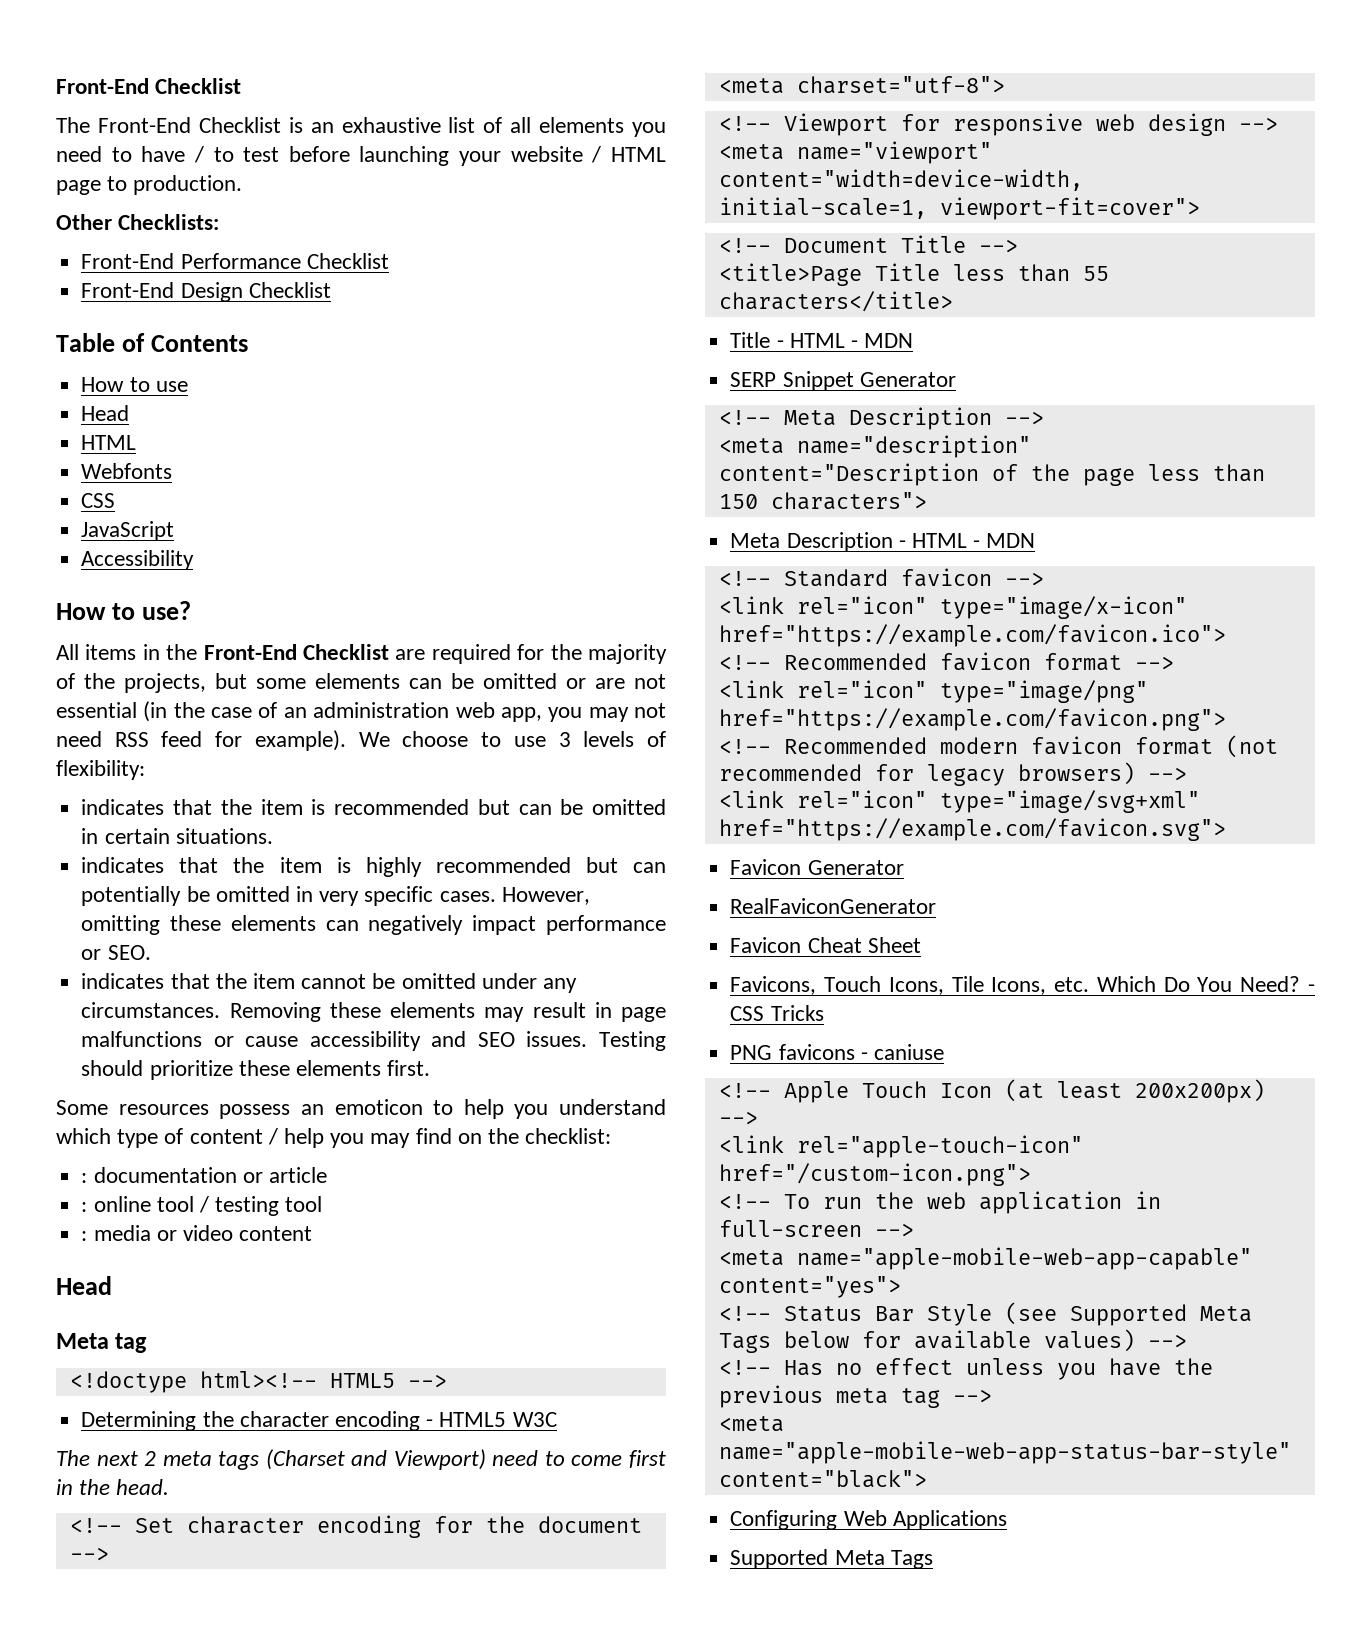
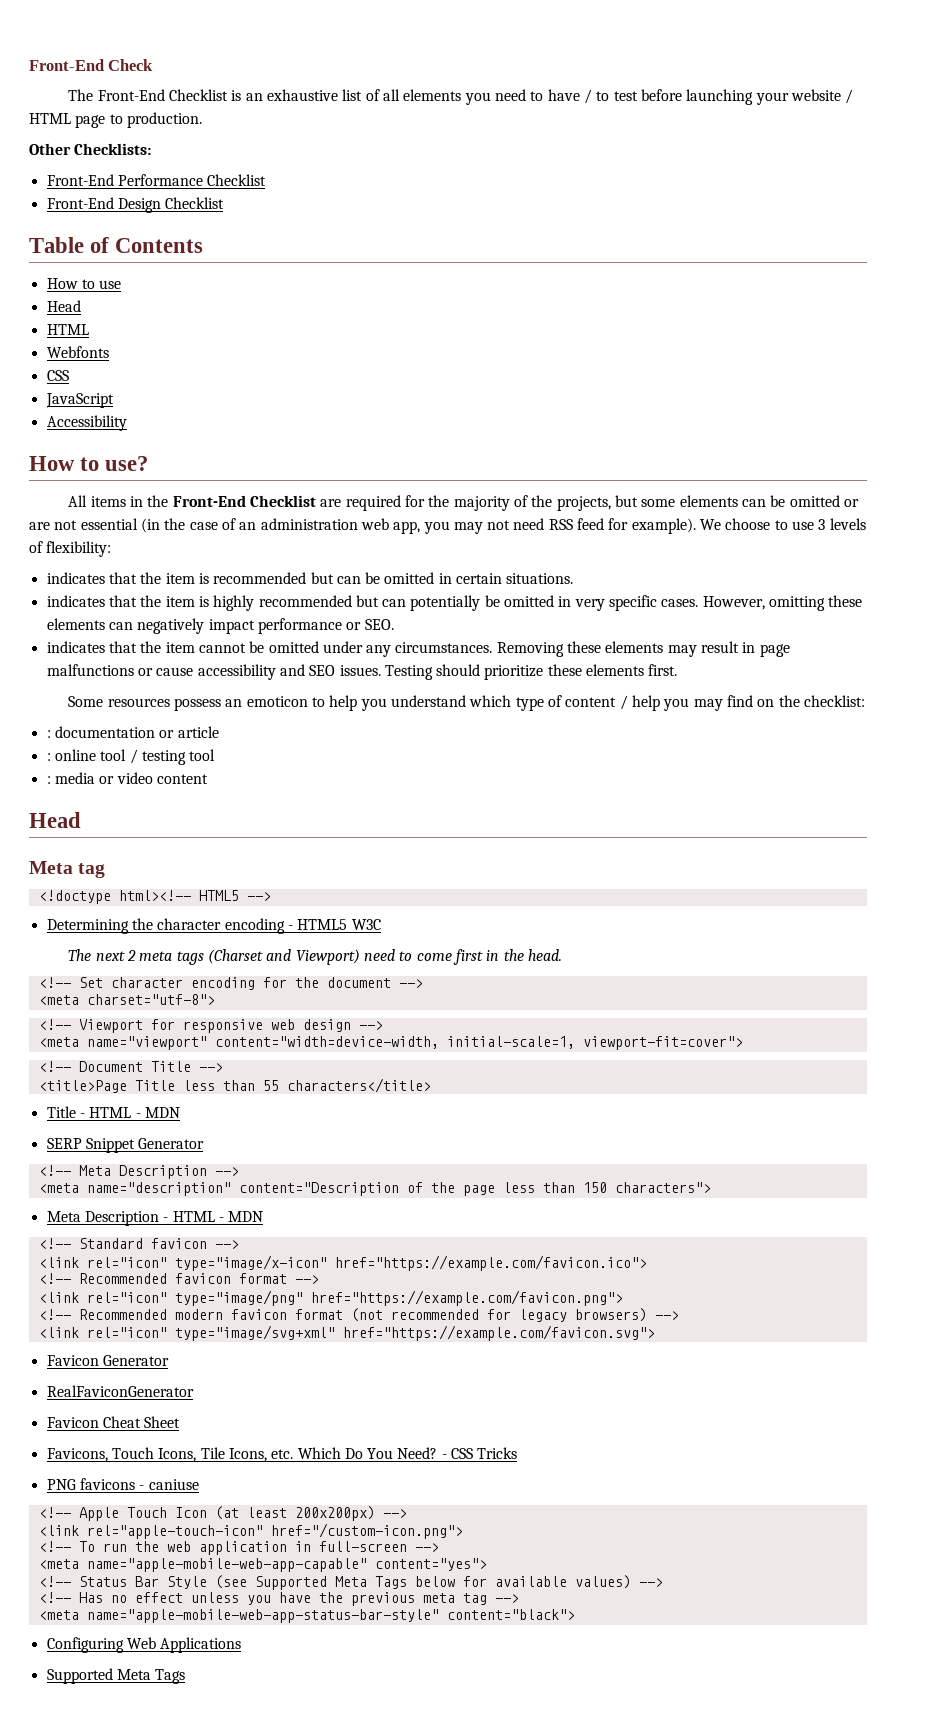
[56,78,242,94] Front-End Checklist -> [29,59,154,71] Front-End Check

